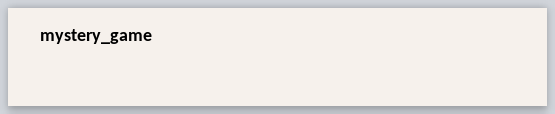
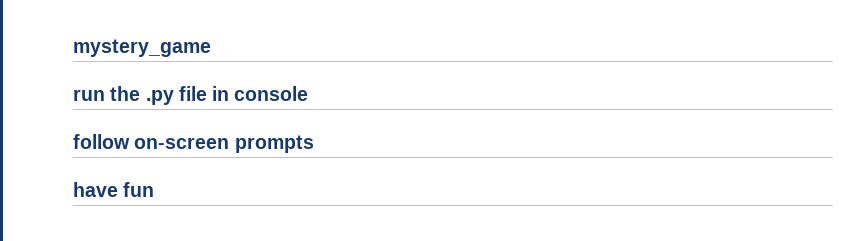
(152, 36) none -> [73,86,309,105] [73,134,314,153] [73,182,155,197] // run the .py file in console // follow on-screen prompts // have fun

